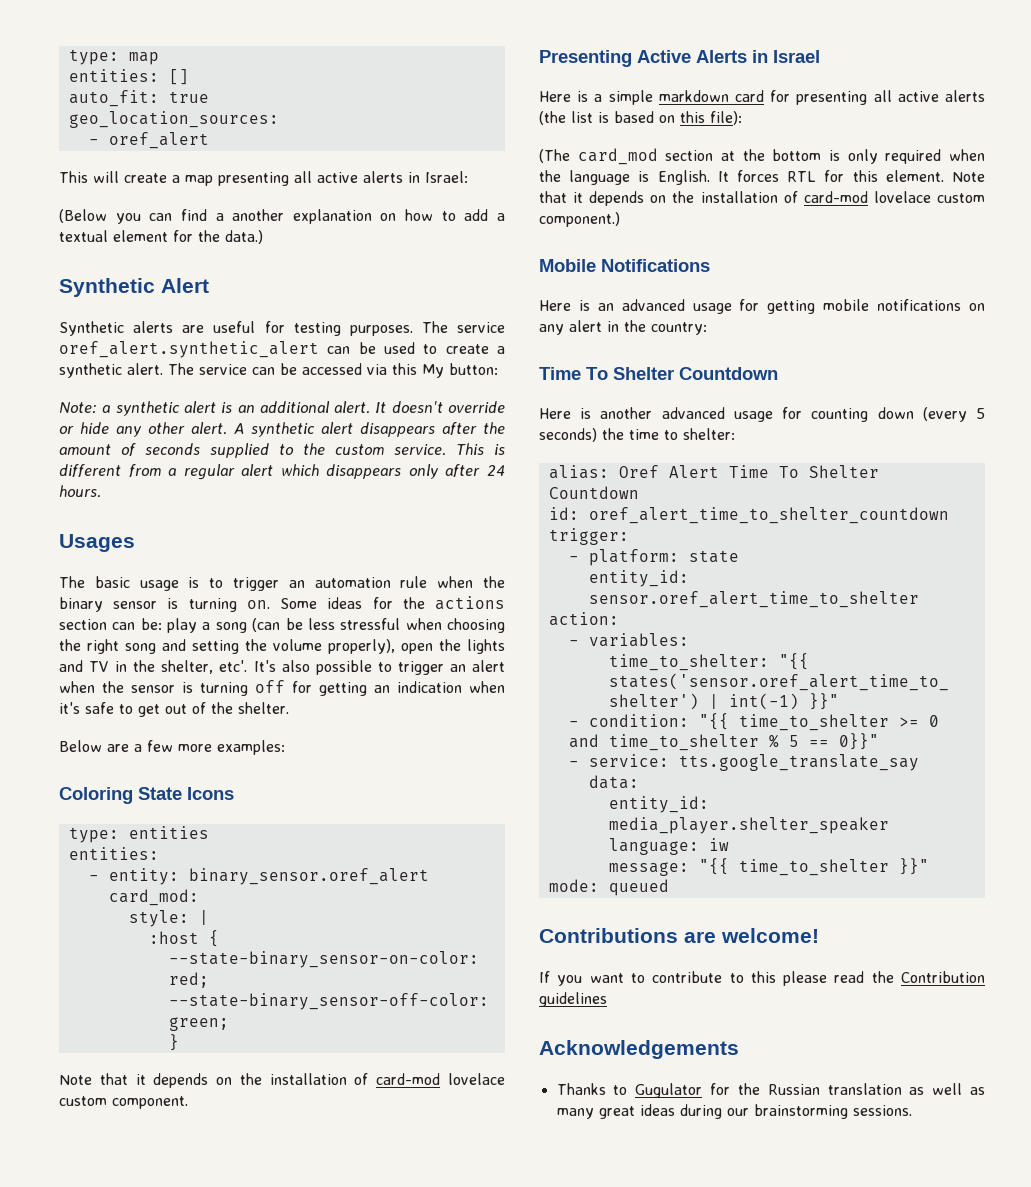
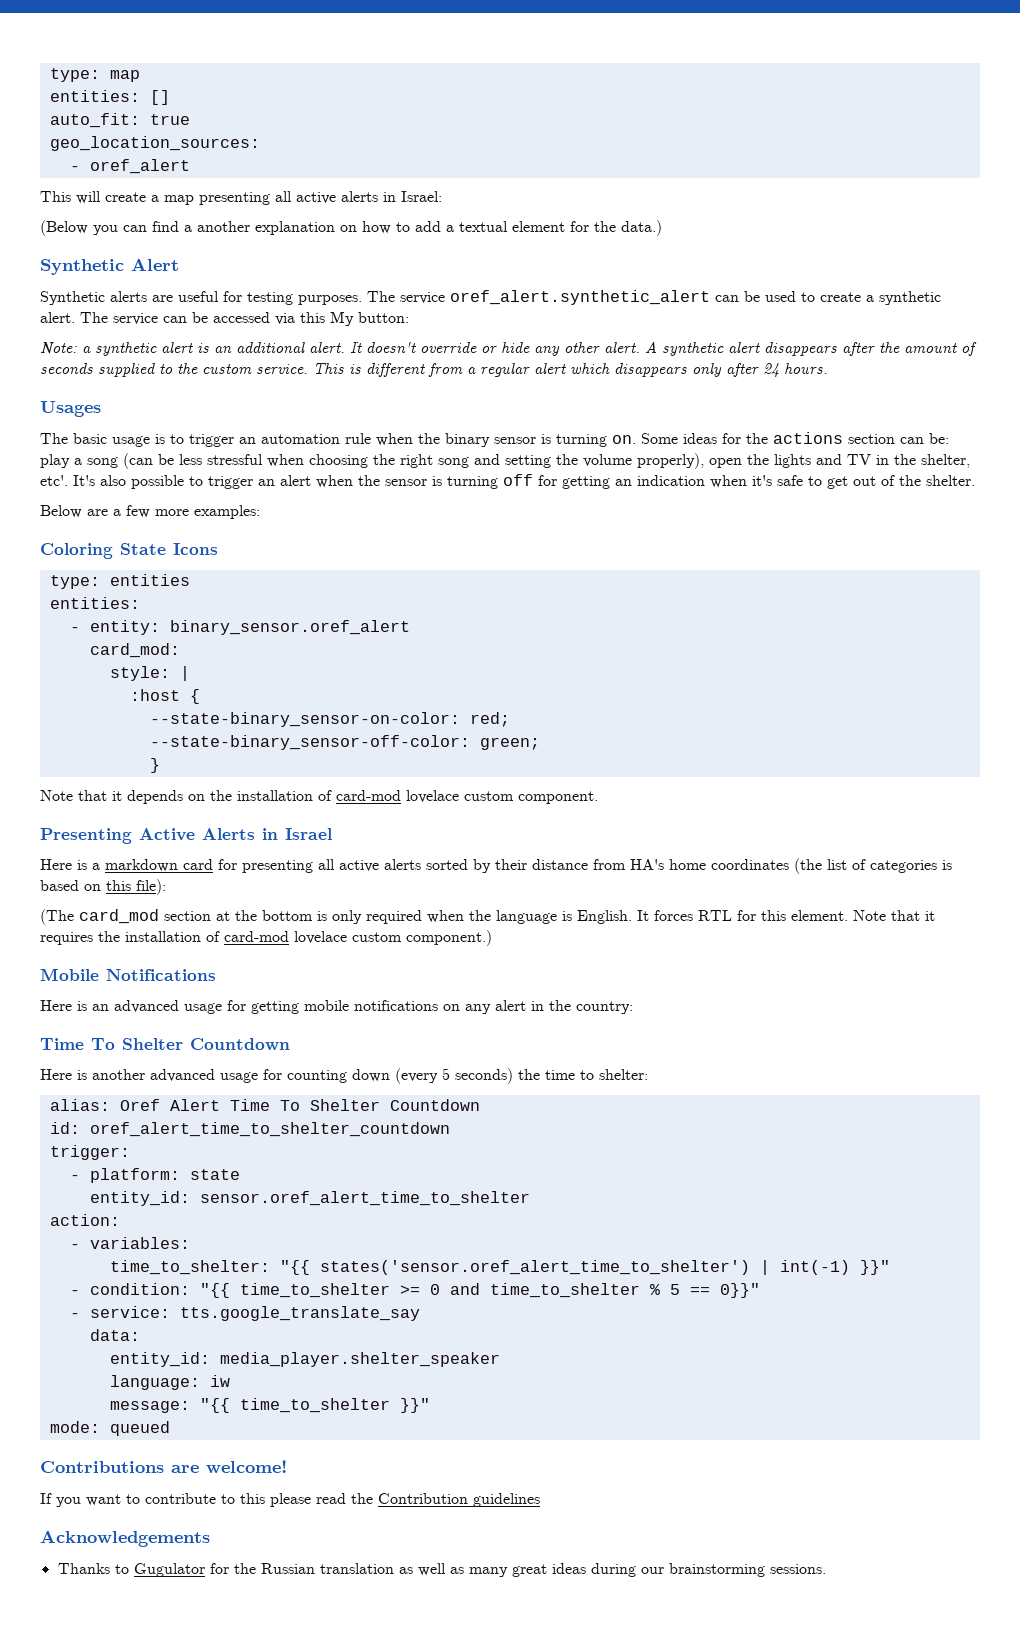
[608,90,653,105] simple -> (100, 866) none
[539,111,593,125] (the list -> [426,858,937,874] sorted by their distance from HA's home coordinates (the list of categories
[589,191,667,206] depends on -> [40,932,93,945] requires

